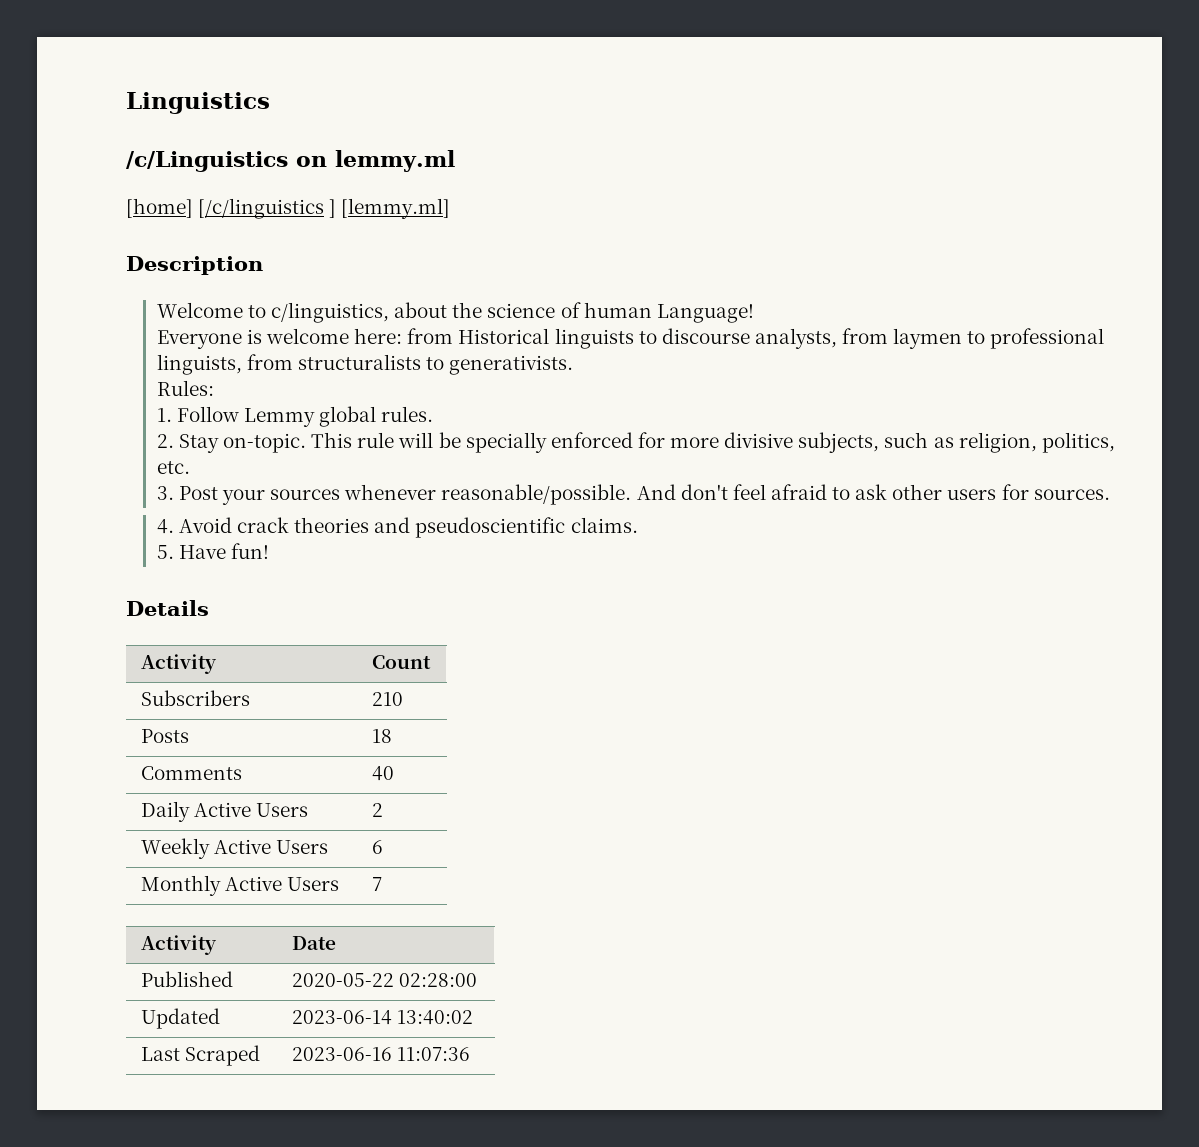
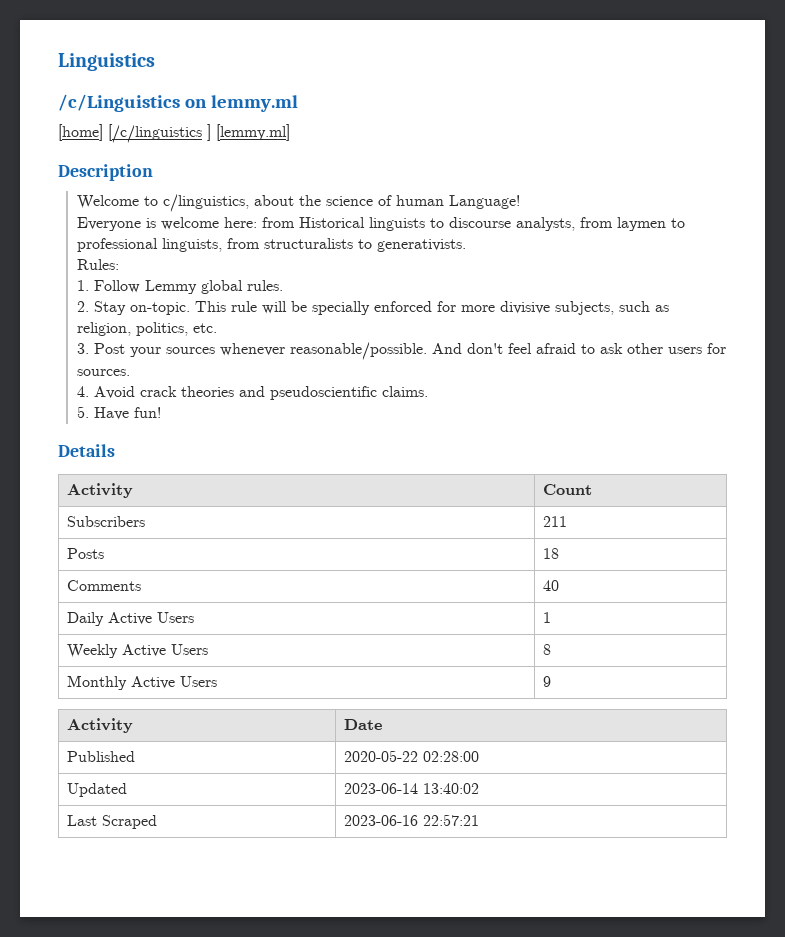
[371,692,403,706] 210 -> [543,516,568,527] 211
[371,803,383,817] 2 -> [543,612,552,623] 1
[371,840,383,854] 6 -> [543,644,552,655] 8
[371,877,382,891] 7 -> [543,676,552,687] 9
[396,1047,470,1061] 11:07:36 -> [423,814,480,826] 22:57:21

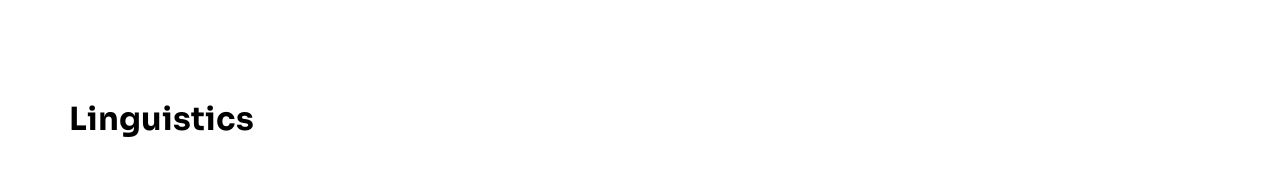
[58,94,299,112] [58,124,290,143] [58,164,153,181] [77,194,521,212] [77,217,686,231] [77,238,467,252] [77,259,120,270] [77,280,284,294] [77,301,670,315] [77,322,218,336] [77,342,727,360] [77,369,131,376] [77,386,429,400] [77,406,162,420] [58,444,115,457] [67,483,134,498] [543,484,593,495] [67,516,146,527] [543,516,568,527] [67,548,105,559] [543,548,560,559] [67,580,142,591] [543,580,560,591] [67,612,195,626] [543,612,552,623] [67,644,209,658] [543,644,552,655] [67,675,218,690] [543,676,552,687] [67,718,134,733] [344,719,383,730] [67,751,136,762] [344,750,480,762] [67,783,128,797] [344,783,480,794] [67,815,158,829] [344,814,480,826] // /c/Linguistics on lemmy.ml // [home] [/c/linguistics ] [lemmy.ml] // Description // Welcome to c/linguistics, about the science of human Language! // Everyone is welcome here: from Historical linguists to discourse analysts, from laymen to professional linguists, from structuralists to generativists. // Rules: // 1. Follow Lemmy global rules. // 2. Stay on-topic. This rule will be specially enforced for more divisive subjects, such as religion, politics, etc. // 3. Post your sources whenever reasonable/possible. And don't feel afraid to ask other users for sources. // 4. Avoid crack theories and pseudoscientific claims. // 5. Have fun! // Details // Activity | Count // Subscribers | 211 // Posts | 18 // Comments | 40 // Daily Active Users | 1 // Weekly Active Users | 8 // Monthly Active Users | 9 // Activity | Date // Published | 2020-05-22 02:28:00 // Updated | 2023-06-14 13:40:02 // Last Scraped | 2023-06-16 22:57:21 -> (254, 121) none

